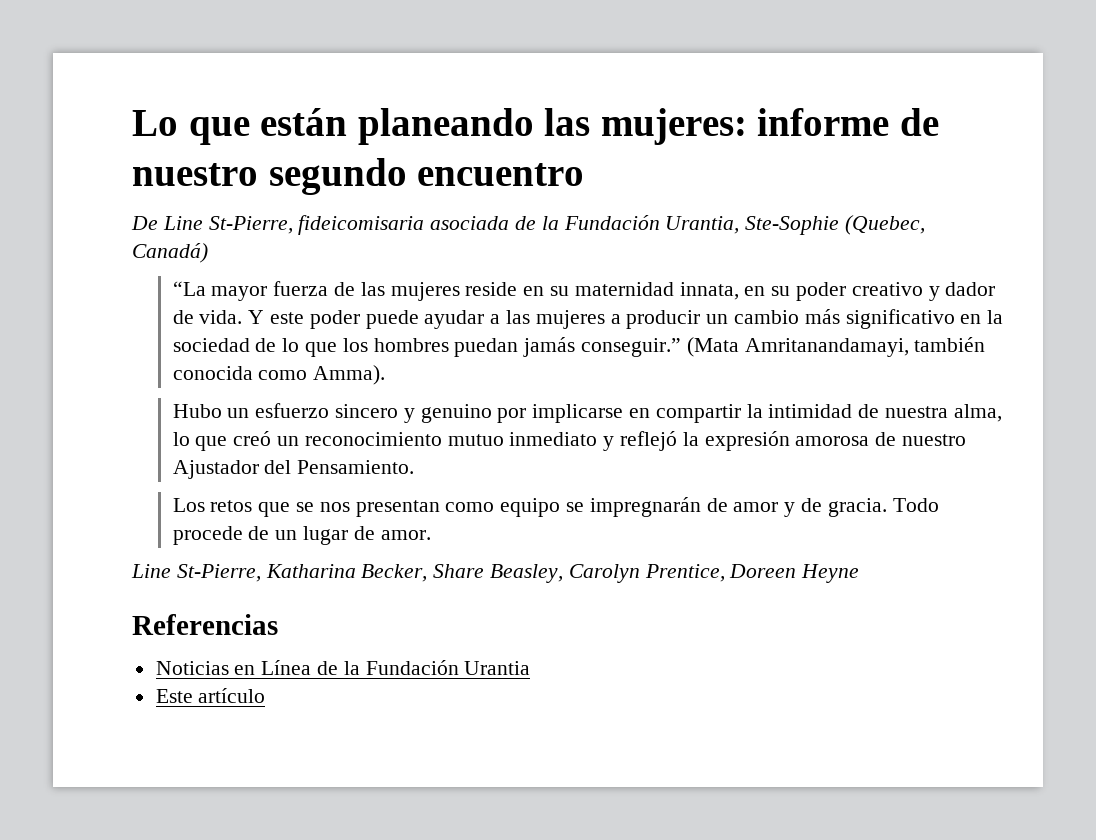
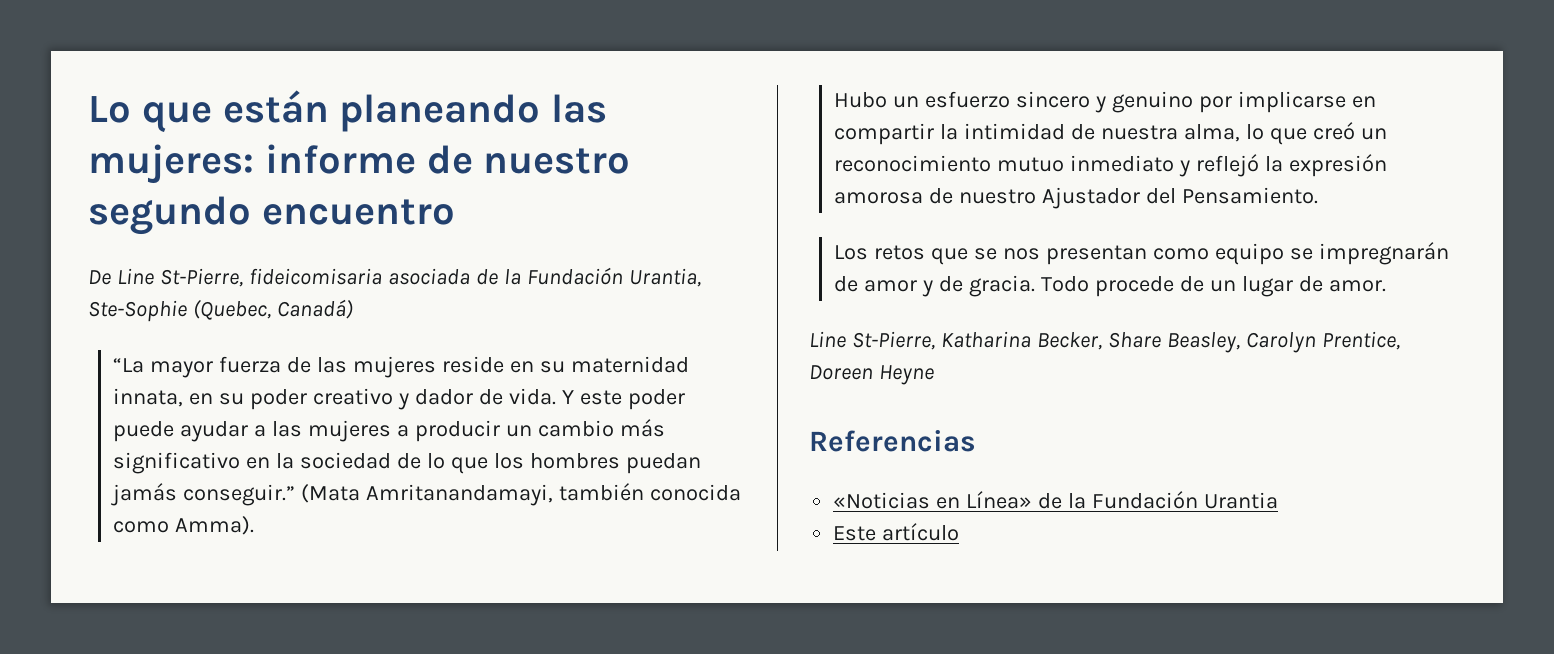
[155,660,312,675] Noticias en Línea -> [833,491,1033,509] «Noticias en Línea»

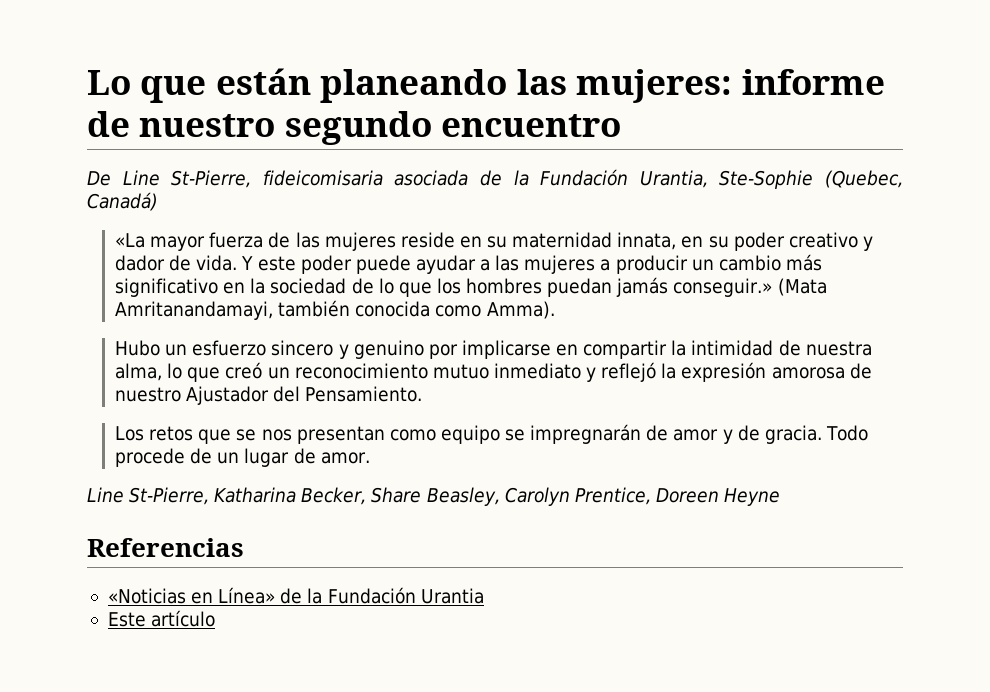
[113,358,145,373] “La -> [114,233,145,248] «La
[183,484,296,506] conseguir.” -> [673,278,773,297] conseguir.»

